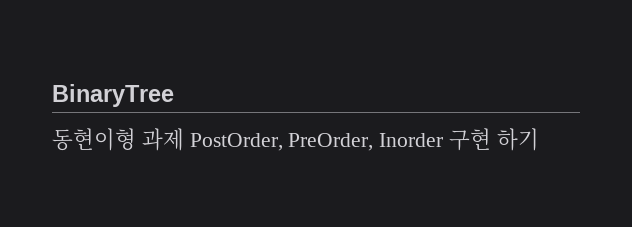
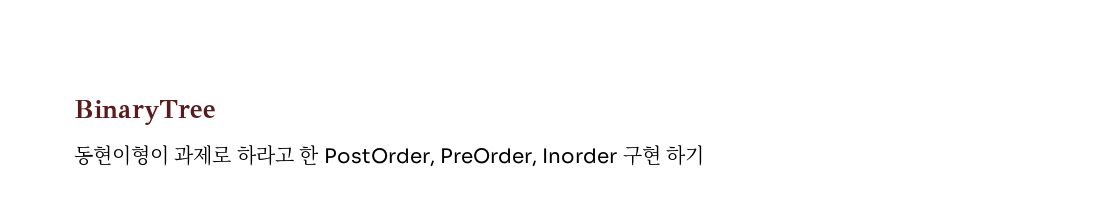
[52,128,184,151] 동현이형 과제 -> [74,145,320,166] 동현이형이 과제로 하라고 한

